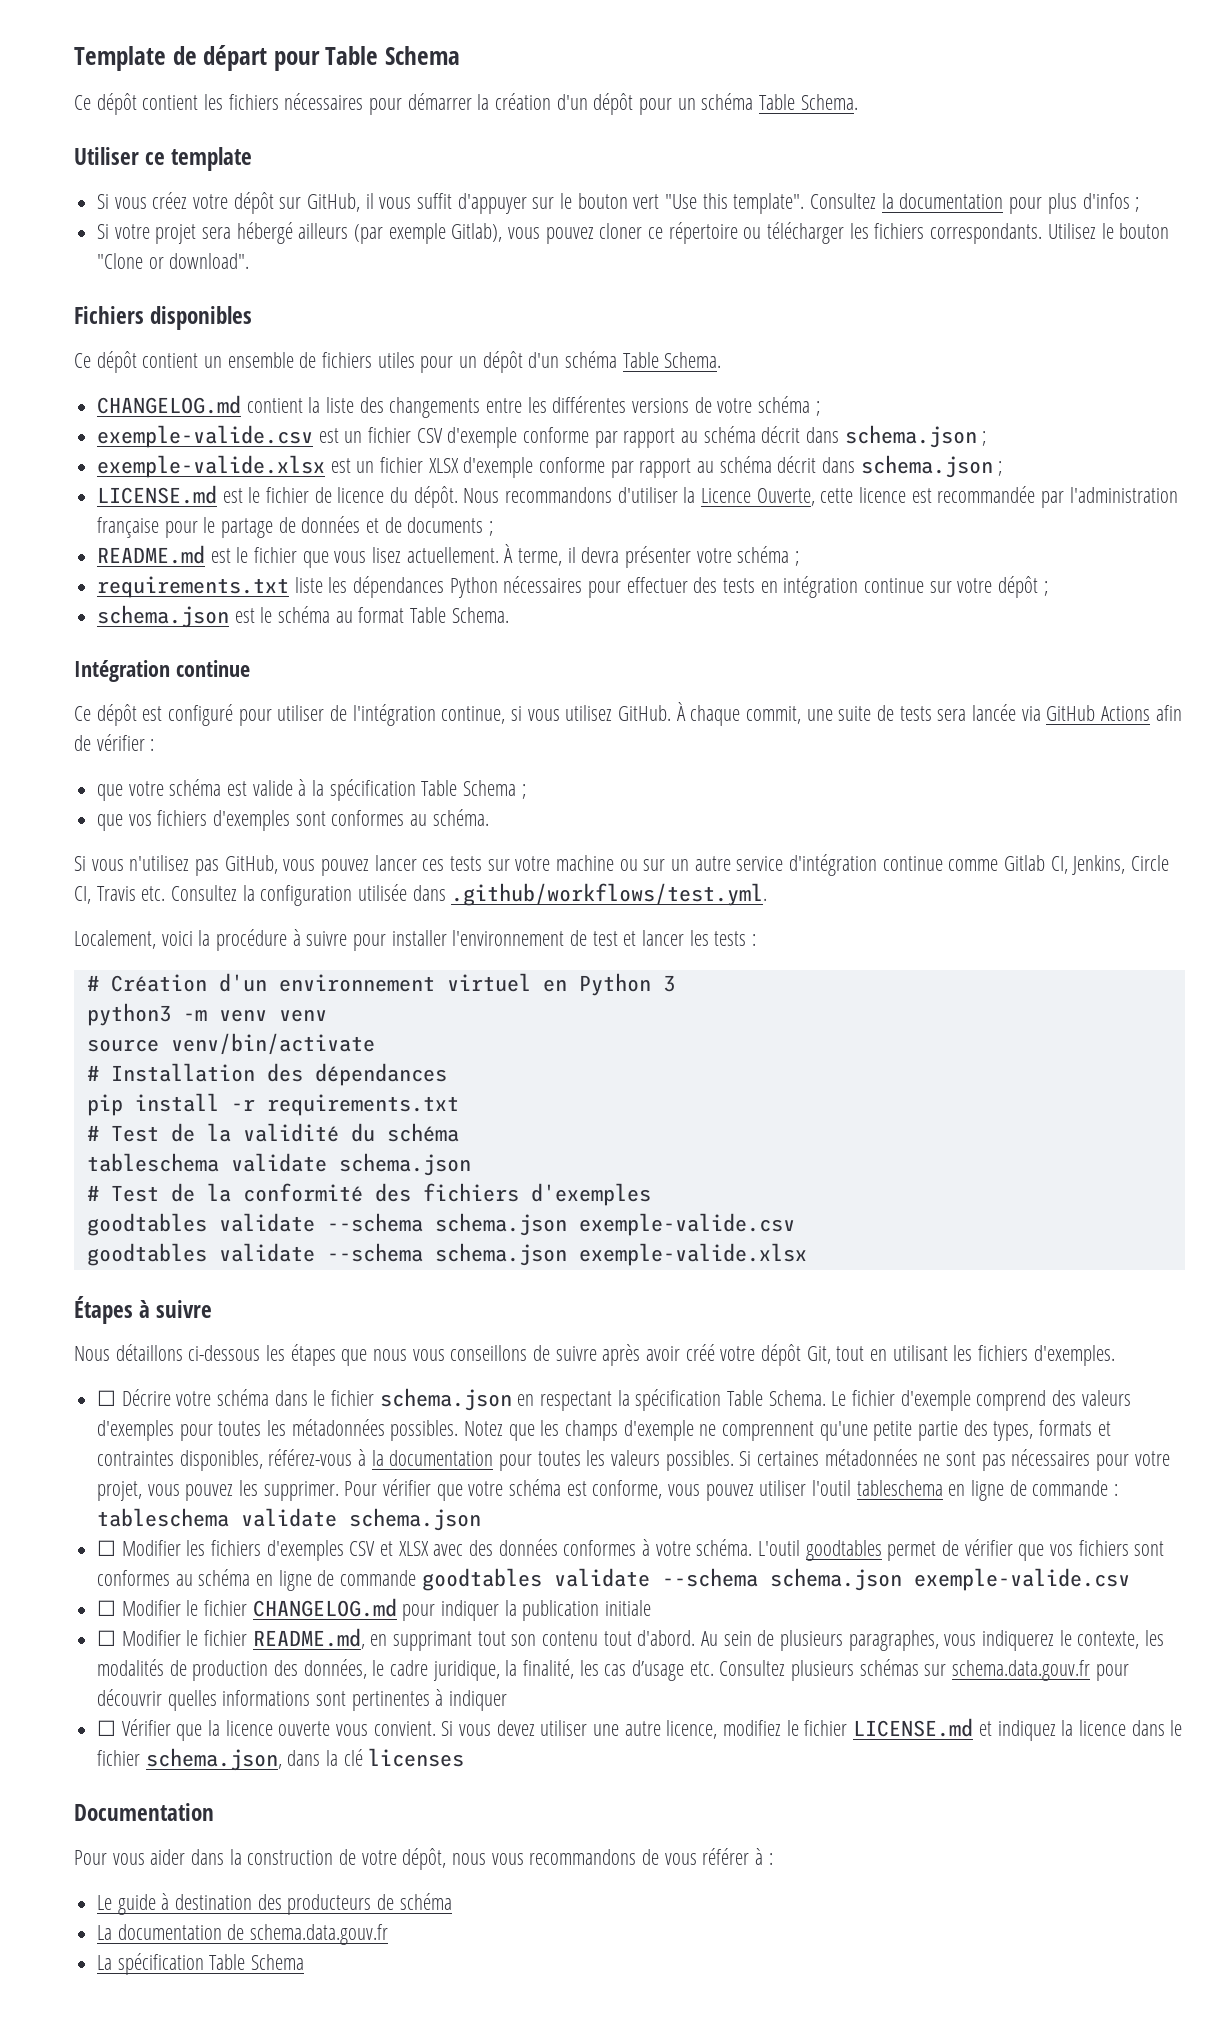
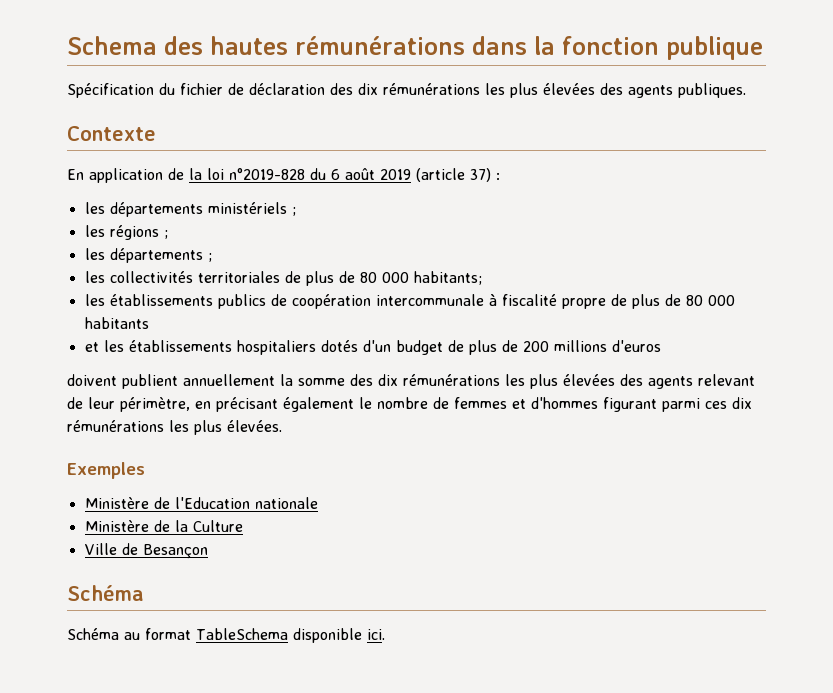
[74,45,461,71] [74,93,858,115] [74,147,253,171] [97,192,1140,214] [97,222,1170,244] [97,253,250,269] [74,306,253,330] [74,351,722,373] [97,395,820,418] [97,425,987,448] [97,455,1003,478] [97,485,1178,508] [97,516,494,538] [97,544,800,568] [97,576,1048,598] [97,605,509,628] [74,660,250,682] [74,702,1182,726] [74,734,155,751] [97,779,526,801] [97,809,489,831] [74,854,1170,876] [74,883,768,906] [74,929,757,951] [86,973,675,996] [86,1003,327,1026] [86,1033,375,1055] [86,1063,447,1086] [86,1093,459,1116] [86,1123,459,1142] [86,1153,471,1176] [86,1183,651,1206] [86,1213,795,1236] [86,1243,807,1266] [74,1296,213,1324] [74,1344,1115,1366] [97,1388,1131,1411] [97,1419,1111,1441] [97,1449,1170,1471] [97,1479,1119,1501] [97,1508,482,1531] [97,1539,1165,1561] [97,1568,1130,1591] [97,1598,652,1621] [97,1628,1165,1651] [97,1659,1129,1681] [97,1689,508,1711] [97,1718,1183,1741] [97,1748,465,1771] [74,1803,214,1821] [74,1848,773,1870] [97,1893,452,1915] [97,1924,389,1945] [97,1953,305,1975] Template de départ pour Table Schema // Ce dépôt contient les fichiers nécessaires pour démarrer la création d'un dépôt pour un schéma Table Schema. // Utiliser ce template // Si vous créez votre dépôt sur GitHub, il vous suffit d'appuyer sur le bouton vert "Use this template". Consultez la documentation pour plus d'infos ; // Si votre projet sera hébergé ailleurs (par exemple Gitlab), vous pouvez cloner ce répertoire ou télécharger les fichiers correspondants. Utilisez le bouton "Clone or download". // Fichiers disponibles // Ce dépôt contient un ensemble de fichiers utiles pour un dépôt d'un schéma Table Schema. // CHANGELOG.md contient la liste des changements entre les différentes versions de votre schéma ; // exemple-valide.csv est un fichier CSV d'exemple conforme par rapport au schéma décrit dans schema.json ; // exemple-valide.xlsx est un fichier XLSX d'exemple conforme par rapport au schéma décrit dans schema.json ; // LICENSE.md est le fichier de licence du dépôt. Nous recommandons d'utiliser la Licence Ouverte, cette licence est recommandée par l'administration française pour le partage de données et de documents ; // README.md est le fichier que vous lisez actuellement. À terme, il devra présenter votre schéma ; // requirements.txt liste les dépendances Python nécessaires pour effectuer des tests en intégration continue sur votre dépôt ; // schema.json est le schéma au format Table Schema. // Intégration continue // Ce dépôt est configuré pour utiliser de l'intégration continue, si vous utilisez GitHub. À chaque commit, une suite de tests sera lancée via GitHub Actions afin de vérifier : // que votre schéma est valide à la spécification Table Schema ; // que vos fichiers d'exemples sont conformes au schéma. // Si vous n'utilisez pas GitHub, vous pouvez lancer ces tests sur votre machine ou sur un autre service d'intégration continue comme Gitlab CI, Jenkins, Circle CI, Travis etc. Consultez la configuration utilisée dans .github/workflows/test.yml. // Localement, voici la procédure à suivre pour installer l'environnement de test et lancer les tests : // # Création d'un environnement virtuel en Python 3 // python3 -m venv venv // source venv/bin/activate // # Installation des dépendances // pip install -r requirements.txt // # Test de la validité du schéma // tableschema validate schema.json // # Test de la conformité des fichiers d'exemples // goodtables validate --schema schema.json exemple-valide.csv // goodtables validate --schema schema.json exemple-valide.xlsx // Étapes à suivre // Nous détaillons ci-dessous les étapes que nous vous conseillons de suivre après avoir créé votre dépôt Git, tout en utilisant les fichiers d'exemples. // ☐ Décrire votre schéma dans le fichier schema.json en respectant la spécification Table Schema. Le fichier d'exemple comprend des valeurs d'exemples pour toutes les métadonnées possibles. Notez que les champs d'exemple ne comprennent qu'une petite partie des types, formats et contraintes disponibles, référez-vous à la documentation pour toutes les valeurs possibles. Si certaines métadonnées ne sont pas nécessaires pour votre projet, vous pouvez les supprimer. Pour vérifier que votre schéma est conforme, vous pouvez utiliser l'outil tableschema en ligne de commande : tableschema validate schema.json // ☐ Modifier les fichiers d'exemples CSV et XLSX avec des données conformes à votre schéma. L'outil goodtables permet de vérifier que vos fichiers sont conformes au schéma en ligne de commande goodtables validate --schema schema.json exemple-valide.csv // ☐ Modifier le fichier CHANGELOG.md pour indiquer la publication initiale // ☐ Modifier le fichier README.md, en supprimant tout son contenu tout d'abord. Au sein de plusieurs paragraphes, vous indiquerez le contexte, les modalités de production des données, le cadre juridique, la finalité, les cas d’usage etc. Consultez plusieurs schémas sur schema.data.gouv.fr pour découvrir quelles informations sont pertinentes à indiquer // ☐ Vérifier que la licence ouverte vous convient. Si vous devez utiliser une autre licence, modifiez le fichier LICENSE.md et indiquez la licence dans le fichier schema.json, dans la clé licenses // Documentation // Pour vous aider dans la construction de votre dépôt, nous vous recommandons de vous référer à : // Le guide à destination des producteurs de schéma // La documentation de schema.data.gouv.fr // La spécification Table Schema -> [67,36,763,60] [67,83,746,98] [67,126,156,141] [67,168,500,183] [84,202,296,217] [84,225,168,240] [84,248,212,263] [84,271,482,286] [84,294,735,309] [84,317,149,329] [84,340,661,355] [67,374,755,389] [67,397,752,412] [67,420,282,435] [67,462,145,479] [84,497,318,509] [84,520,243,532] [84,543,208,559] [67,585,144,601] [67,628,385,643] Schema des hautes rémunérations dans la fonction publique // Spécification du fichier de déclaration des dix rémunérations les plus élevées des agents publiques. // Contexte // En application de la loi n°2019-828 du 6 août 2019 (article 37) : // les départements ministériels ; // les régions ; // les départements ; // les collectivités territoriales de plus de 80 000 habitants; // les établissements publics de coopération intercommunale à fiscalité propre de plus de 80 000 habitants // et les établissements hospitaliers dotés d'un budget de plus de 200 millions d'euros // doivent publient annuellement la somme des dix rémunérations les plus élevées des agents relevant de leur périmètre, en précisant également le nombre de femmes et d'hommes figurant parmi ces dix rémunérations les plus élevées. // Exemples // Ministère de l'Education nationale // Ministère de la Culture // Ville de Besançon // Schéma // Schéma au format TableSchema disponible ici.

